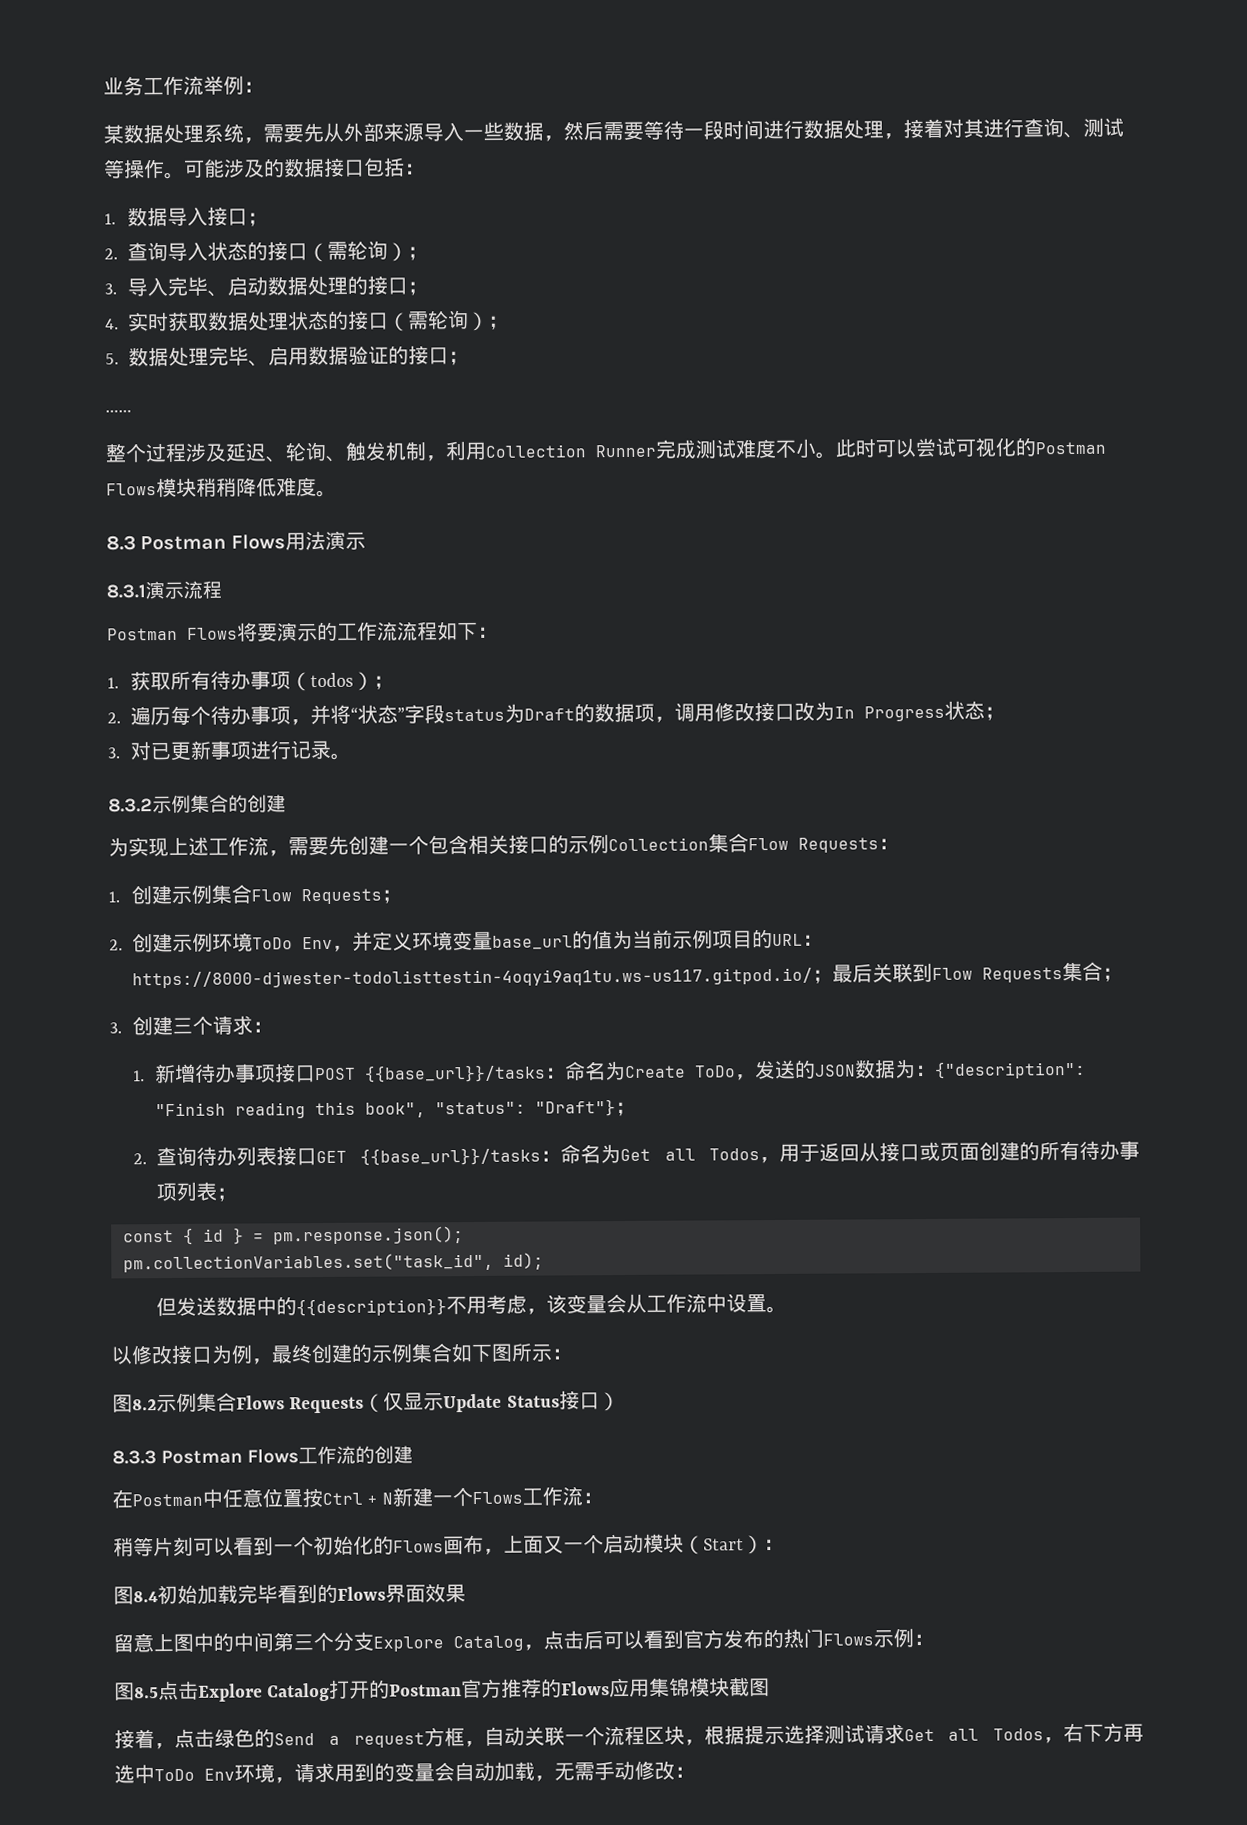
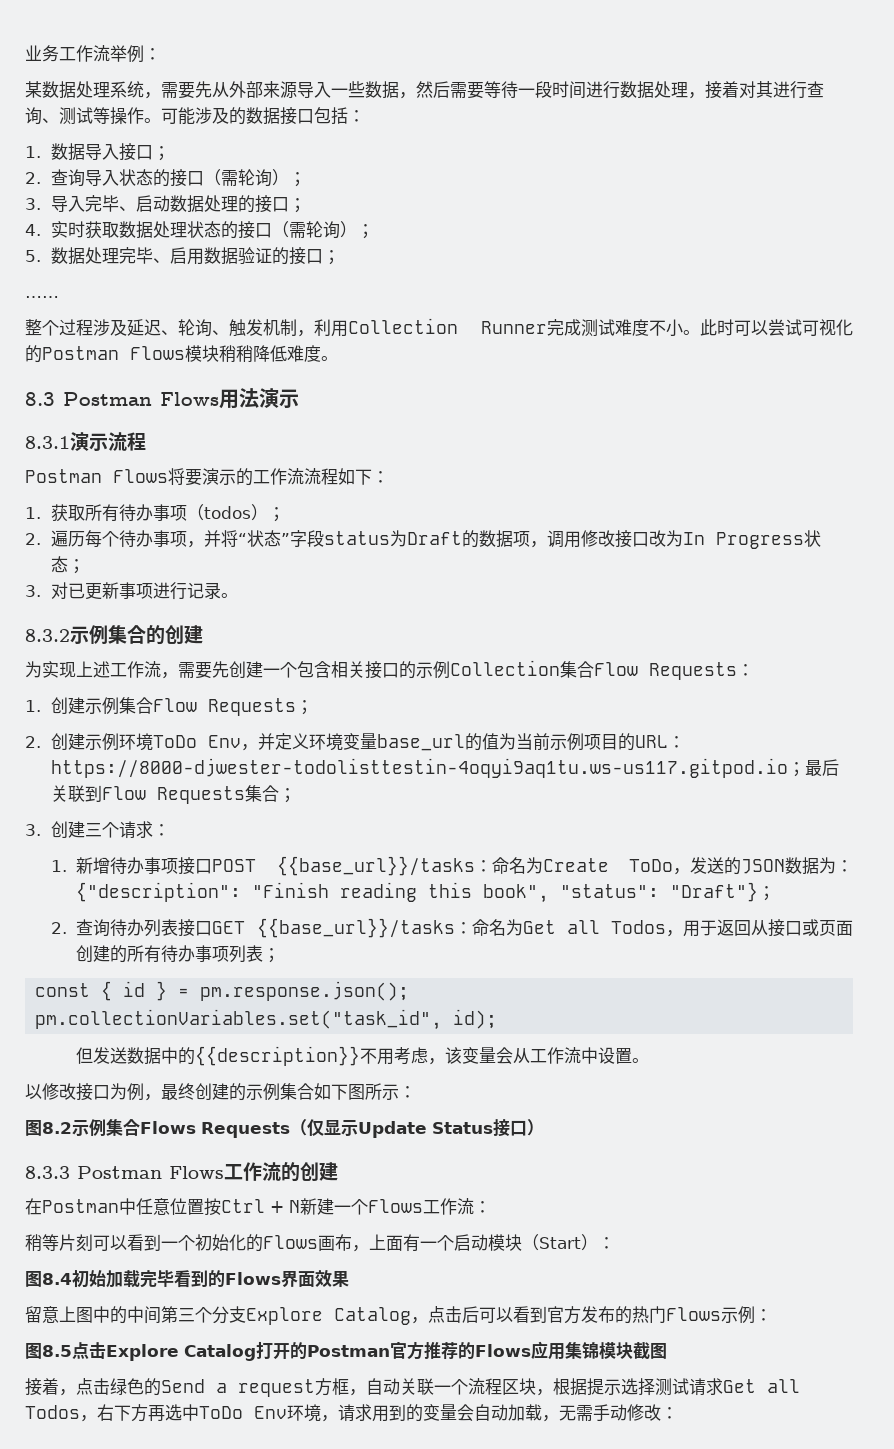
[132,967,813,989] https://8000-djwester-todolisttestin-4oqyi9aq1tu.ws-us117.gitpod.io/ -> [50,758,788,778] https://8000-djwester-todolisttestin-4oqyi9aq1tu.ws-us117.gitpod.io
[543,1535,564,1554] 又 -> [403,1234,420,1252] 有

